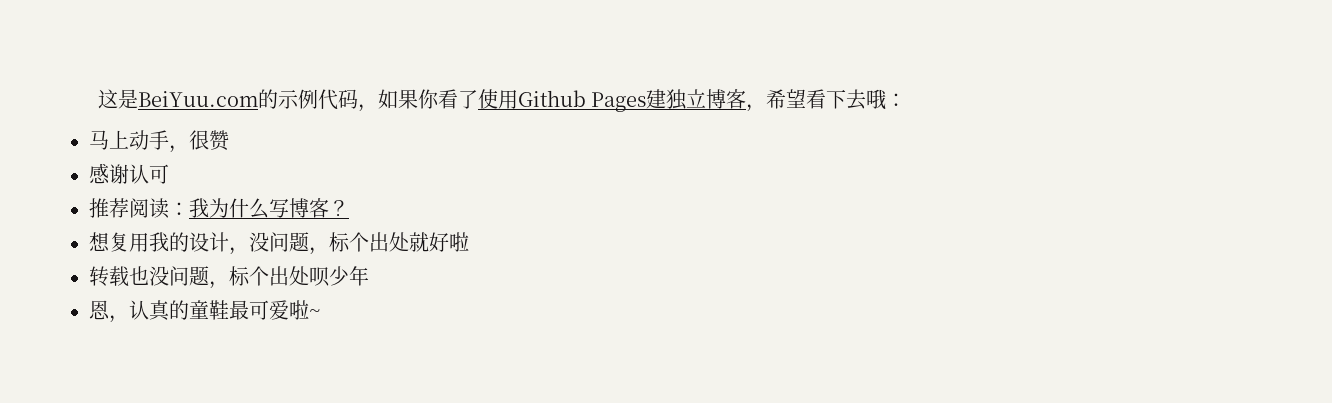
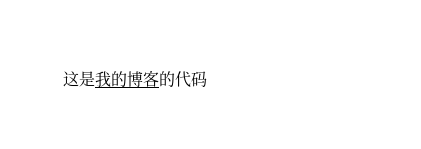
[137,89,907,112] [89,130,230,153] [89,163,169,184] [89,198,349,219] [89,232,469,255] [89,266,369,289] [89,300,321,323] BeiYuu.com的示例代码，如果你看了使用Github Pages建独立博客，希望看下去哦： // 马上动手，很赞 // 感谢认可 // 推荐阅读：我为什么写博客？ // 想复用我的设计，没问题，标个出处就好啦 // 转载也没问题，标个出处呗少年 // 恩，认真的童鞋最可爱啦~ -> [95,70,207,88] 我的博客的代码

